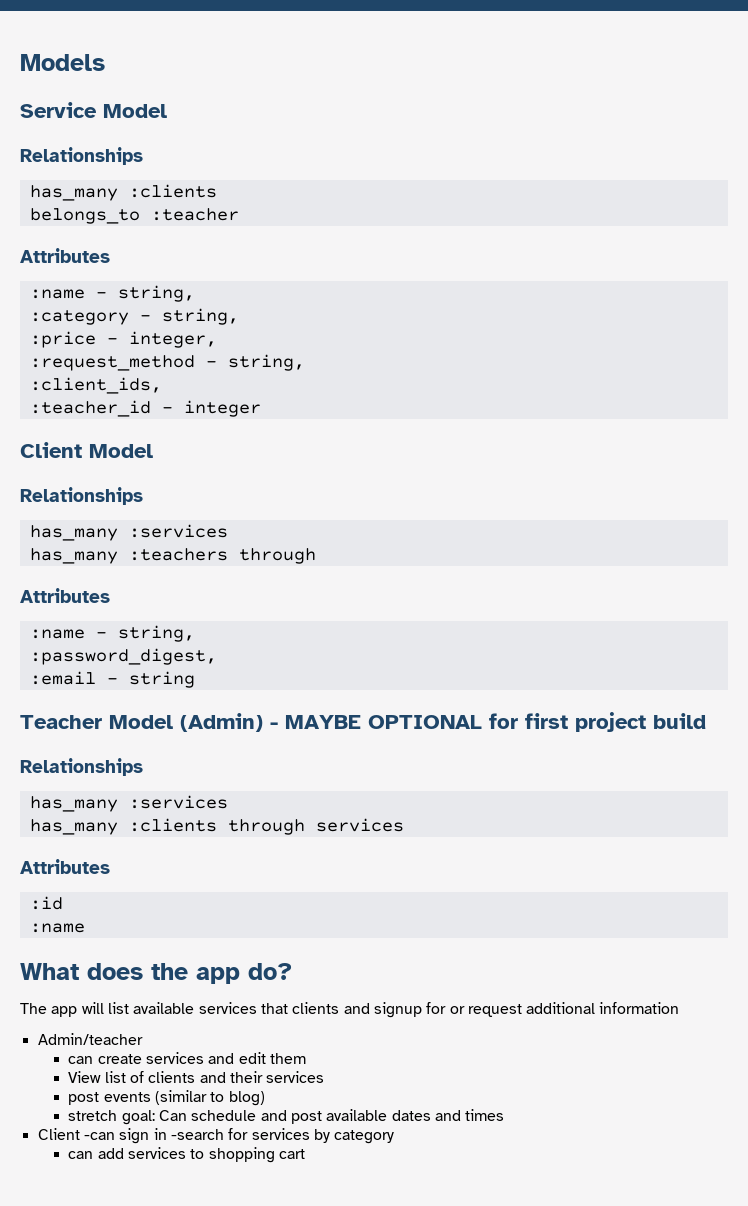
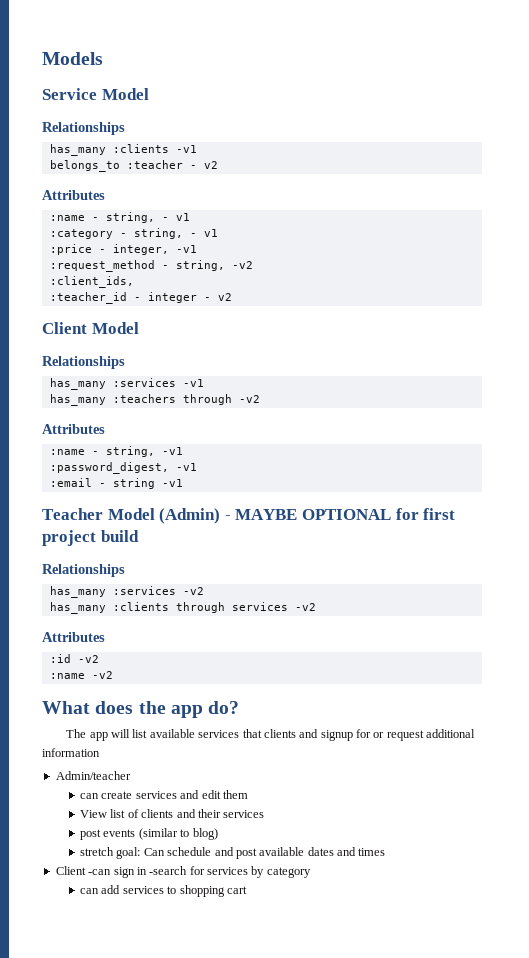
(217, 191) none -> [175,145,197,153] -v1
[20,248,110,263] [29,285,195,302] // Attributes // :name - string, -> [189,161,218,169] [42,190,105,200] [49,212,190,223] - v2 // Attributes // :name - string, - v1
(239, 316) none -> [189,229,218,237] - v1
(217, 339) none -> [175,245,197,253] -v1
(305, 362) none -> [231,261,253,269] -v2
(261, 408) none -> [203,293,232,301] - v2
(228, 531) none -> [182,379,204,387] -v1
[20,588,110,603] [29,625,195,642] // Attributes // :name - string, -> [238,395,260,403] [42,424,105,434] [49,446,183,457] -v2 // Attributes // :name - string, -v1
(217, 656) none -> [175,463,197,471] -v1
(195, 679) none -> [161,479,183,487] -v1
(228, 802) none -> [182,587,204,595] -v2
(404, 825) none -> [294,603,316,611] -v2
[29,923,85,933] // :name -> [77,655,99,663] [49,671,113,679] -v2 // :name -v2

